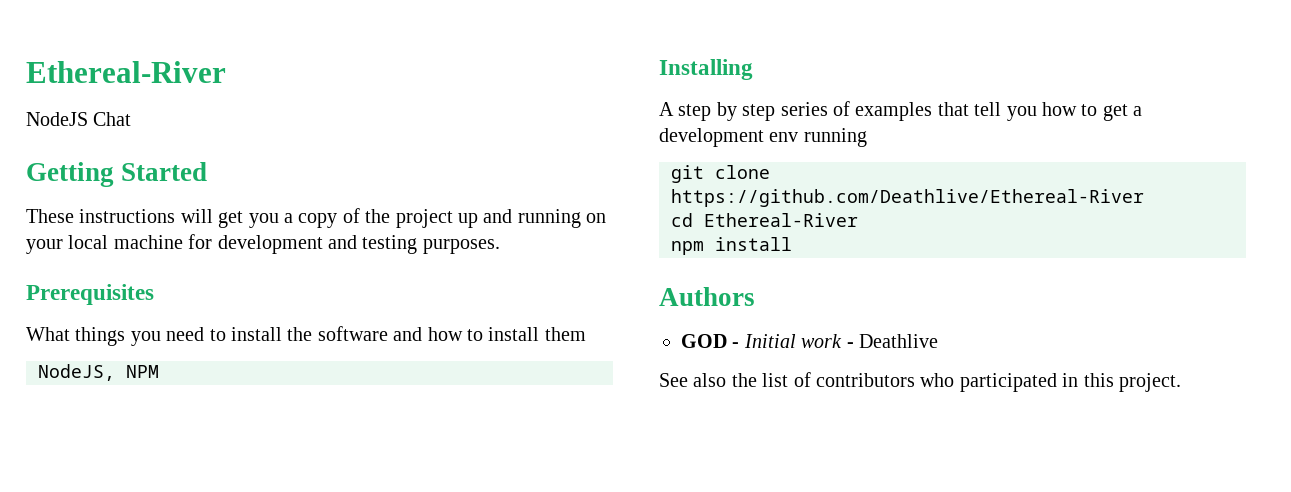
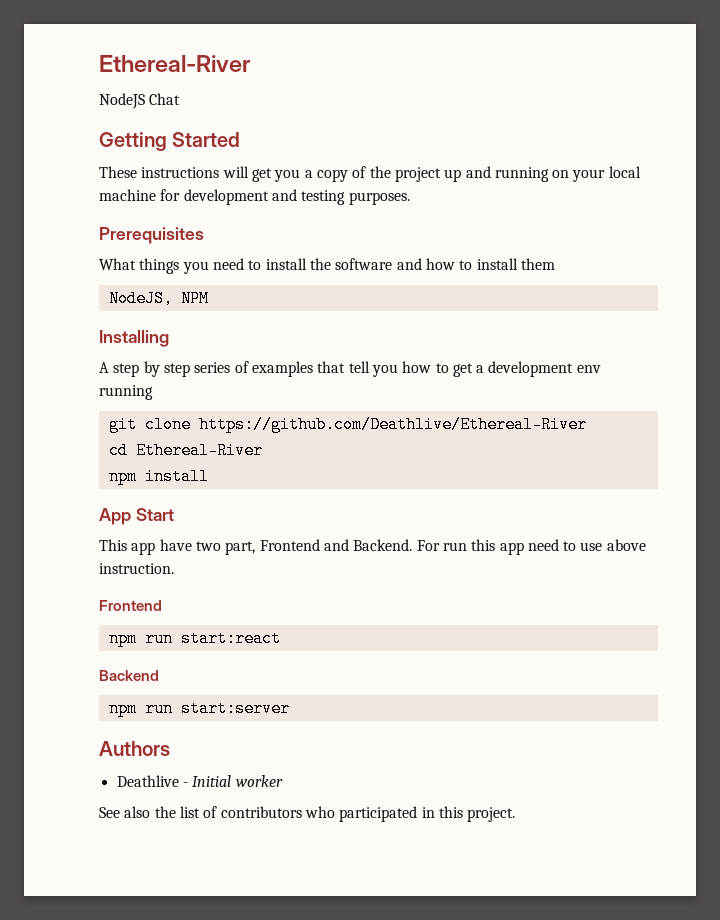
(792, 244) none -> [99,508,174,525] [99,539,646,555] [99,563,174,574] [99,600,162,611] [108,630,281,647] [99,670,159,681] [108,700,290,717] // App Start // This app have two part, Frontend and Backend. For run this app need to use above instruction. // Frontend // npm run start:react // Backend // npm run start:server
[681,334,727,348] GOD -> [116,775,179,787] Deathlive
[801,334,938,348] work - Deathlive -> [235,775,283,787] worker

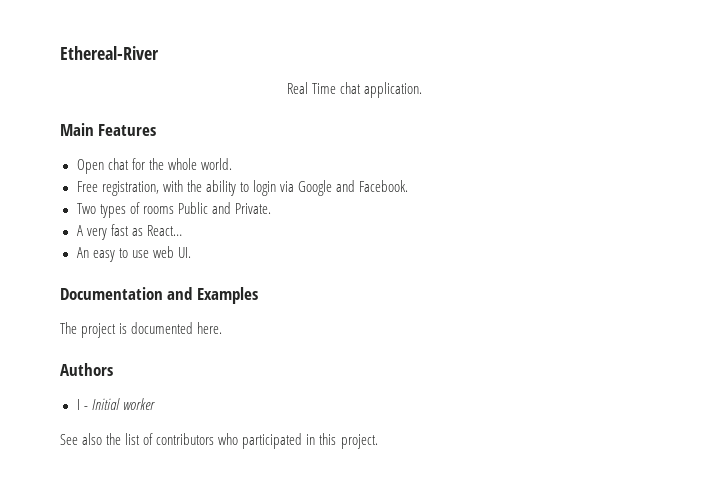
[99,55,250,72] [99,93,181,109] [99,132,241,151] [99,166,641,182] [99,189,410,205] [99,227,204,244] [99,258,555,274] [108,290,209,307] [99,330,169,347] [99,361,601,377] [99,385,153,400] [108,416,587,433] [108,442,263,459] [108,468,209,485] [99,508,174,525] [99,539,646,555] [99,563,174,574] [99,600,162,611] [108,630,281,647] [99,670,159,681] [108,700,290,717] Ethereal-River // NodeJS Chat // Getting Started // These instructions will get you a copy of the project up and running on your local machine for development and testing purposes. // Prerequisites // What things you need to install the software and how to install them // NodeJS, NPM // Installing // A step by step series of examples that tell you how to get a development env running // git clone https://github.com/Deathlive/Ethereal-River // cd Ethereal-River // npm install // App Start // This app have two part, Frontend and Backend. For run this app need to use above instruction. // Frontend // npm run start:react // Backend // npm run start:server -> [60,46,159,60] [286,82,423,98] [60,123,157,136] [76,158,232,174] [76,180,409,196] [76,202,271,218] [76,224,182,240] [76,246,191,262] [60,287,258,304] [60,322,223,338] Ethereal-River // Real Time chat application. // Main Features // Open chat for the whole world. // Free registration, with the ability to login via Google and Facebook. // Two types of rooms Public and Private. // A very fast as React… // An easy to use web UI. // Documentation and Examples // The project is documented here.
[116,775,179,787] Deathlive -> [76,399,80,410] I

